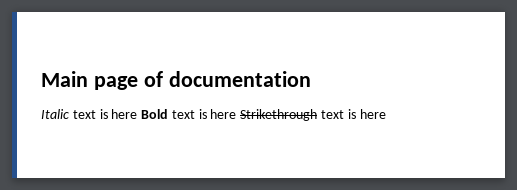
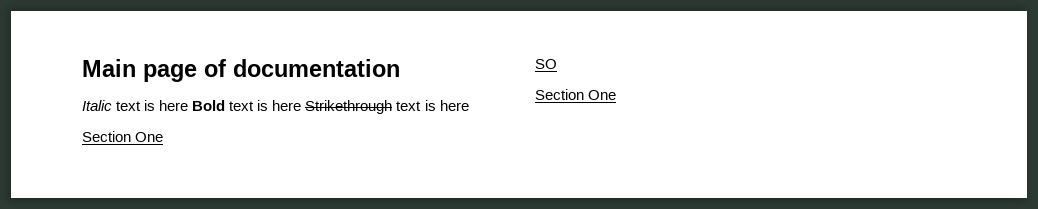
(386, 114) none -> [82,131,164,142] [535,59,557,69] [535,89,617,100] // Section One // SO // Section One

